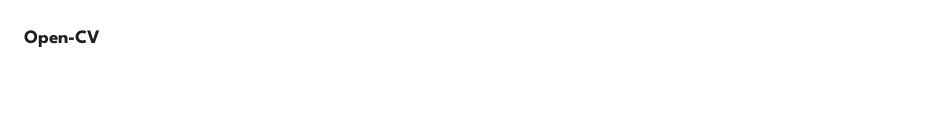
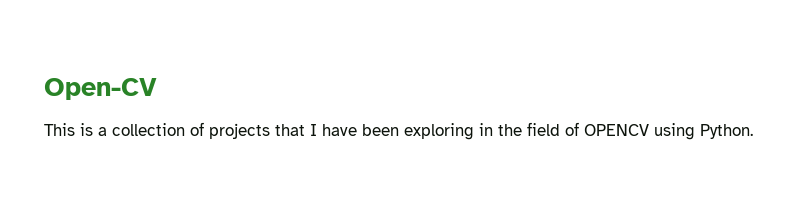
(100, 38) none -> [44,122,753,140] // This is a collection of projects that I have been exploring in the field of OPENCV using Python.

